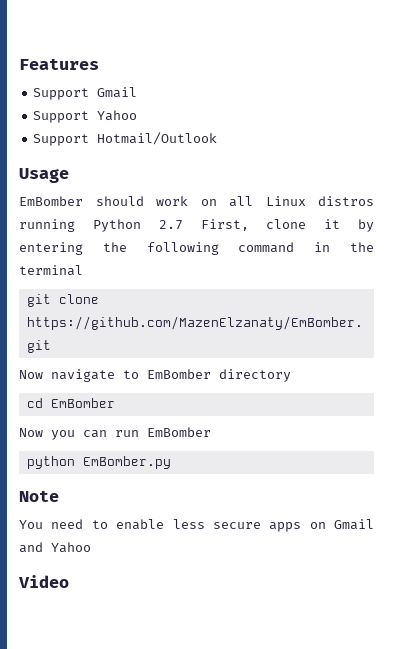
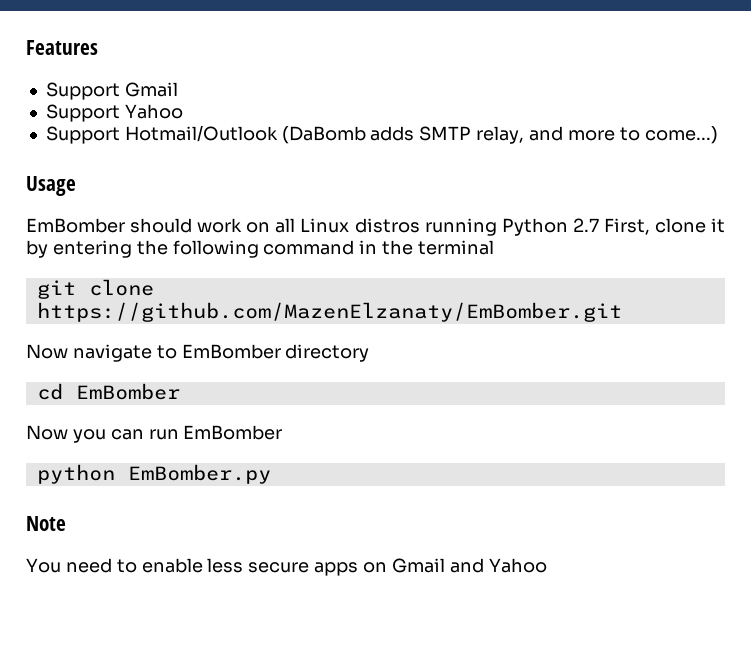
(218, 138) none -> [281,126,718,144] (DaBomb adds SMTP relay, and more to come...)
[18,575,69,588] // Video -> (547, 565) none

